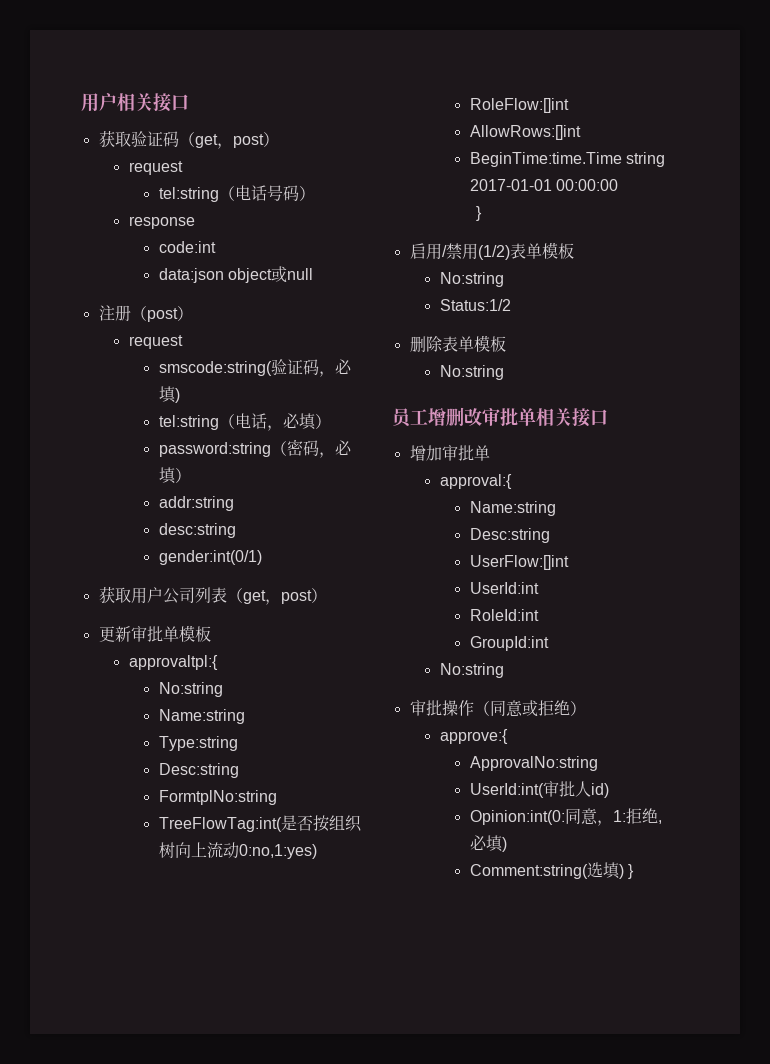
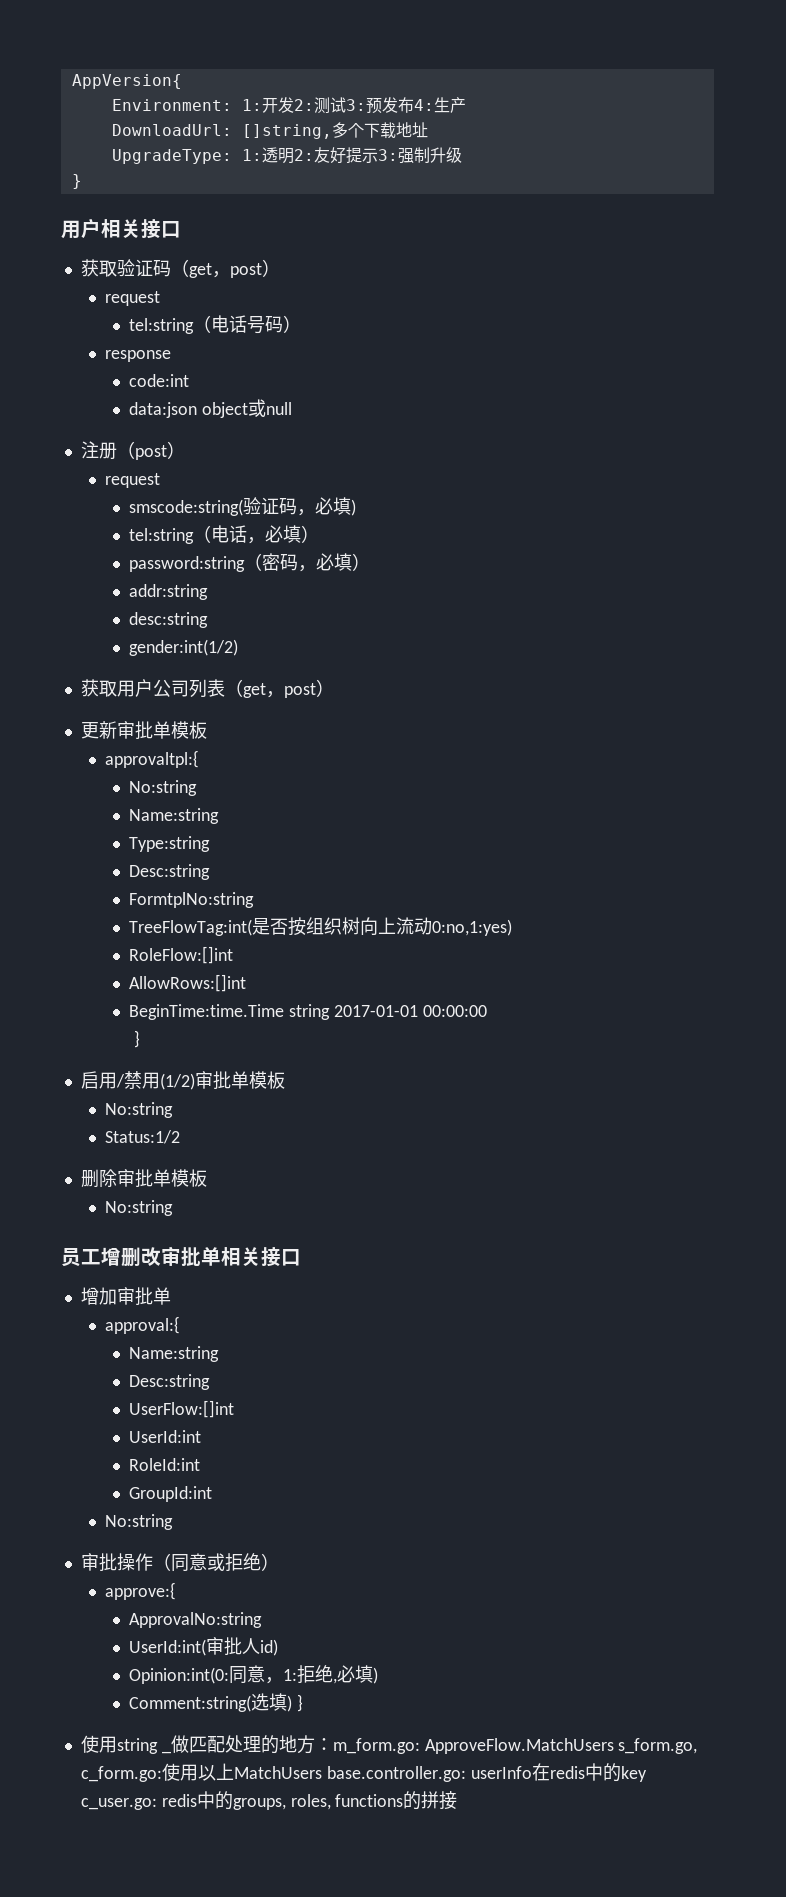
(81, 102) none -> [71,74,182,89] [111,97,466,114] [111,122,428,139] [111,147,462,164] [71,174,82,189] AppVersion{ // Environment: 1:开发2:测试3:预发布4:生产 // DownloadUrl: []string,多个下载地址 // UpgradeType: 1:透明2:友好提示3:强制升级 // } //
[158,550,262,565] gender:int(0/1) -> [129,639,239,656] gender:int(1/2)
[509,243,526,259] 表 -> [194,1071,231,1090] 审批
[441,336,458,352] 表 -> [116,1169,153,1188] 审批
(634, 871) none -> [80,1735,698,1754] [80,1763,647,1782] [80,1791,458,1810] // 使用string _做匹配处理的地方：m_form.go: ApproveFlow.MatchUsers s_form.go, c_form.go:使用以上MatchUsers base.controller.go: userInfo在redis中的key c_user.go: redis中的groups, roles, functions的拼接

